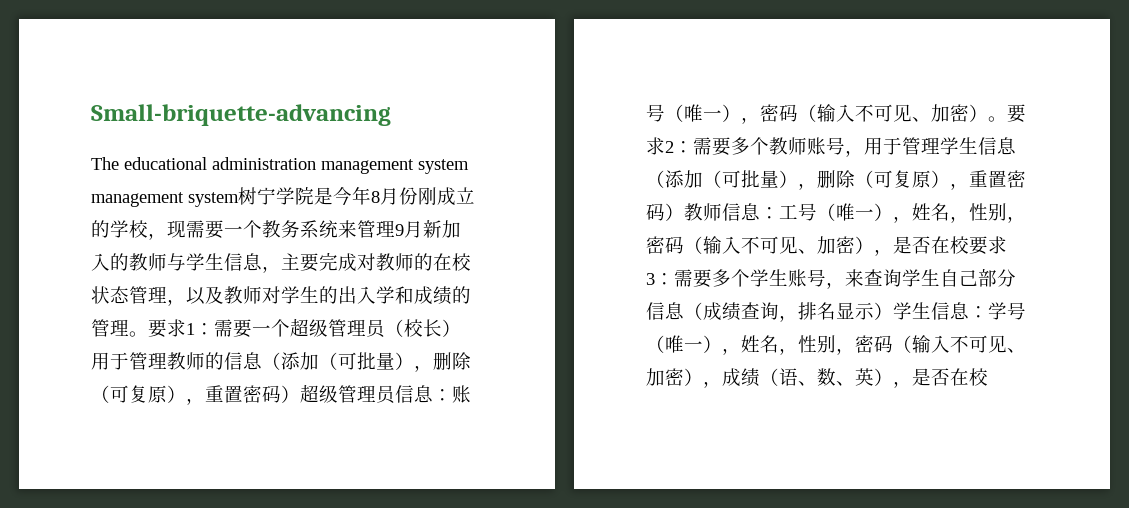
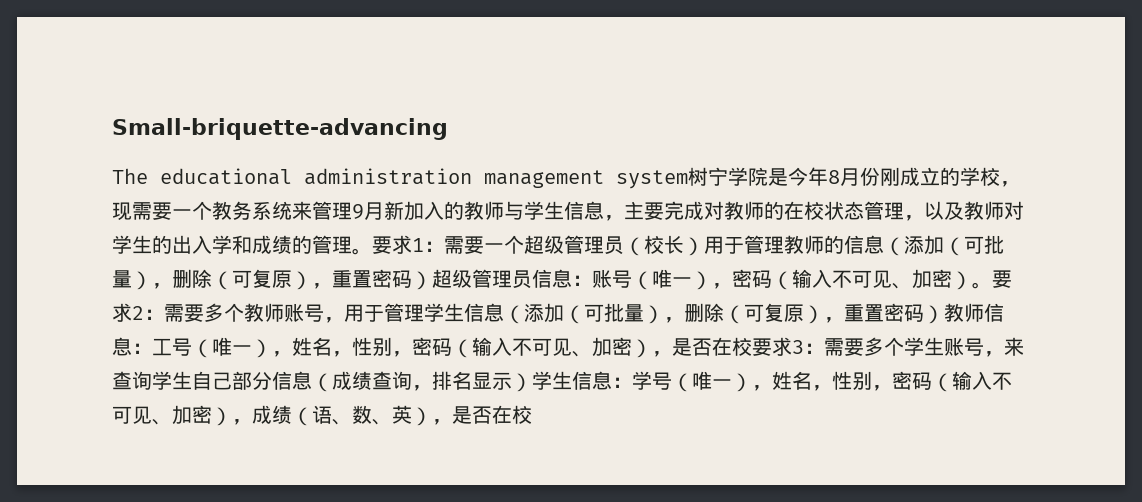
[91,192,239,207] management system -> (688, 179) none

